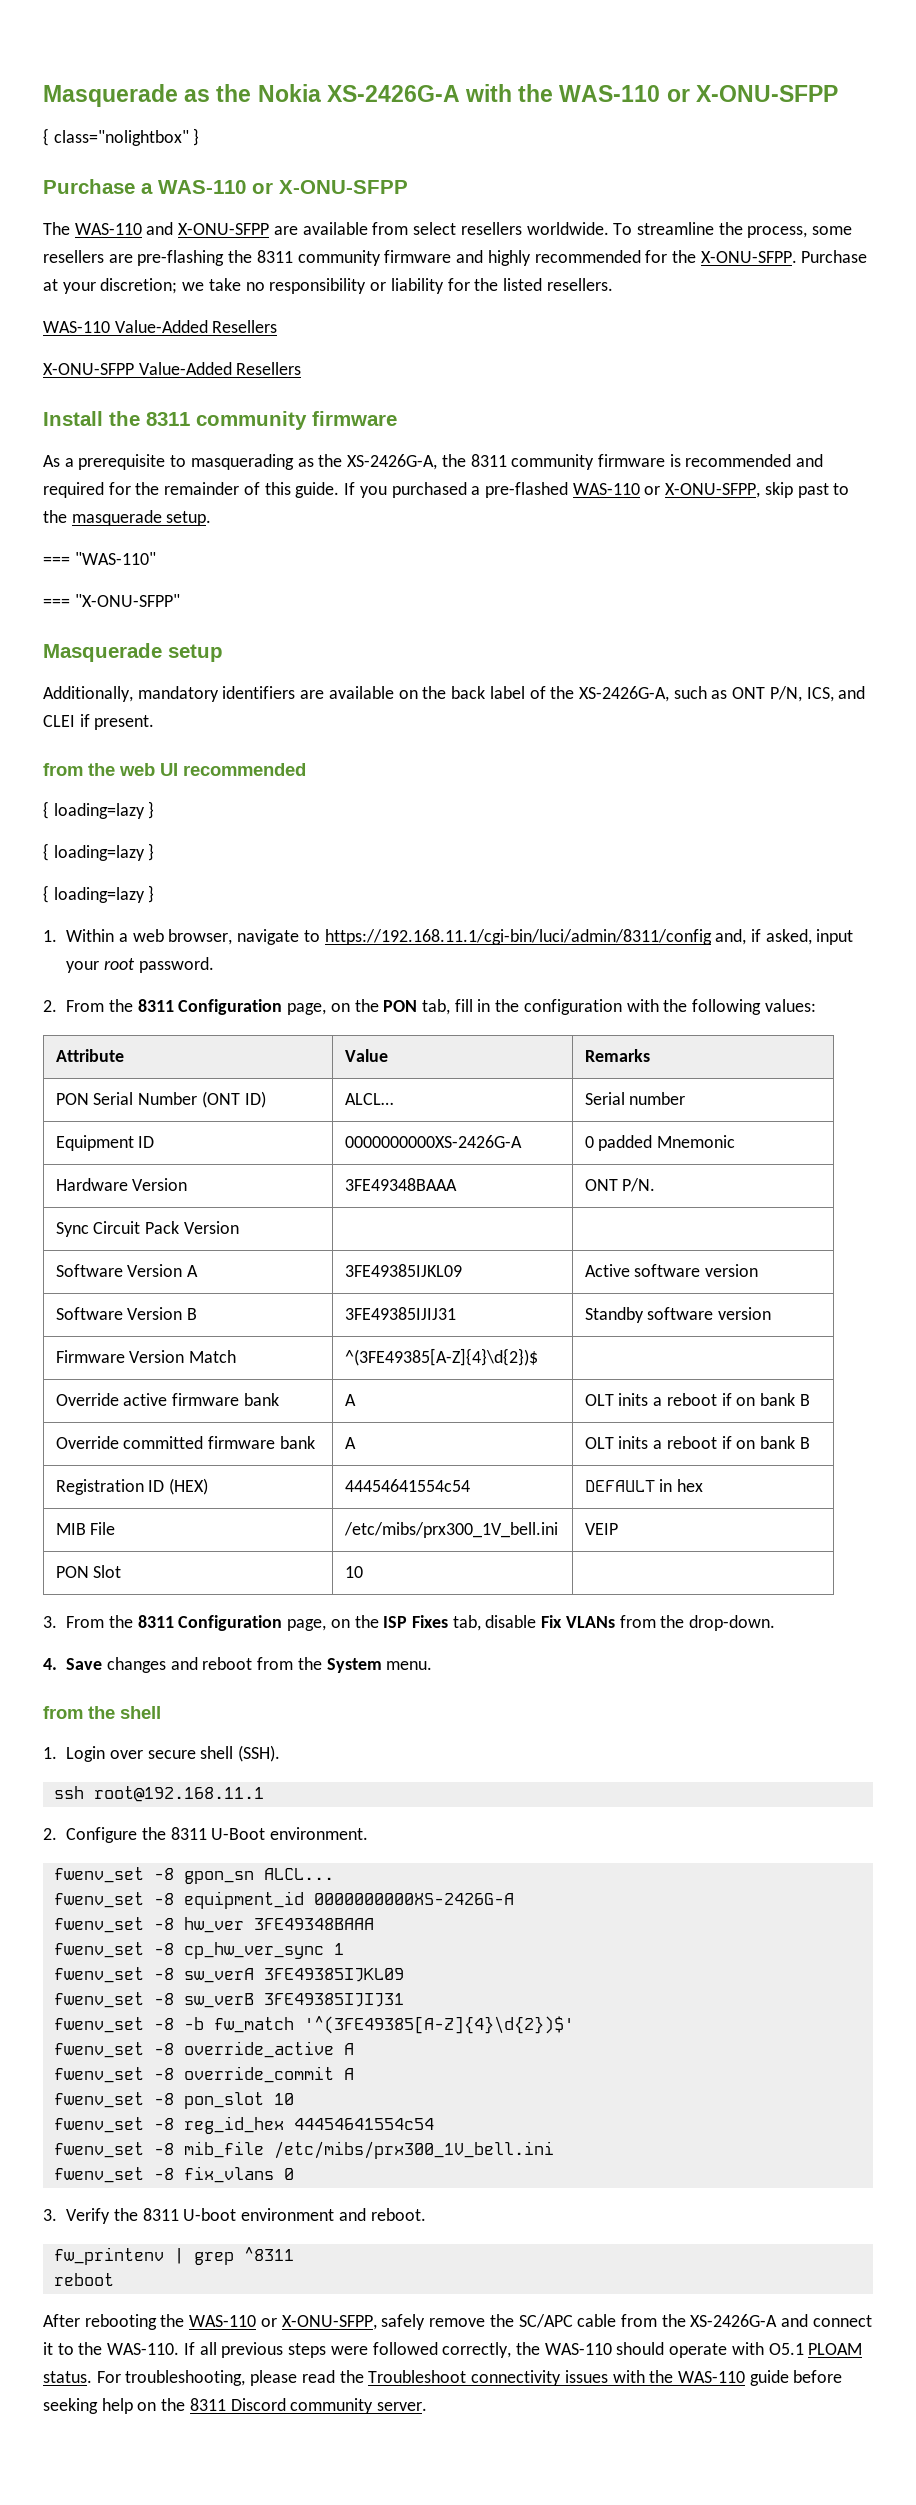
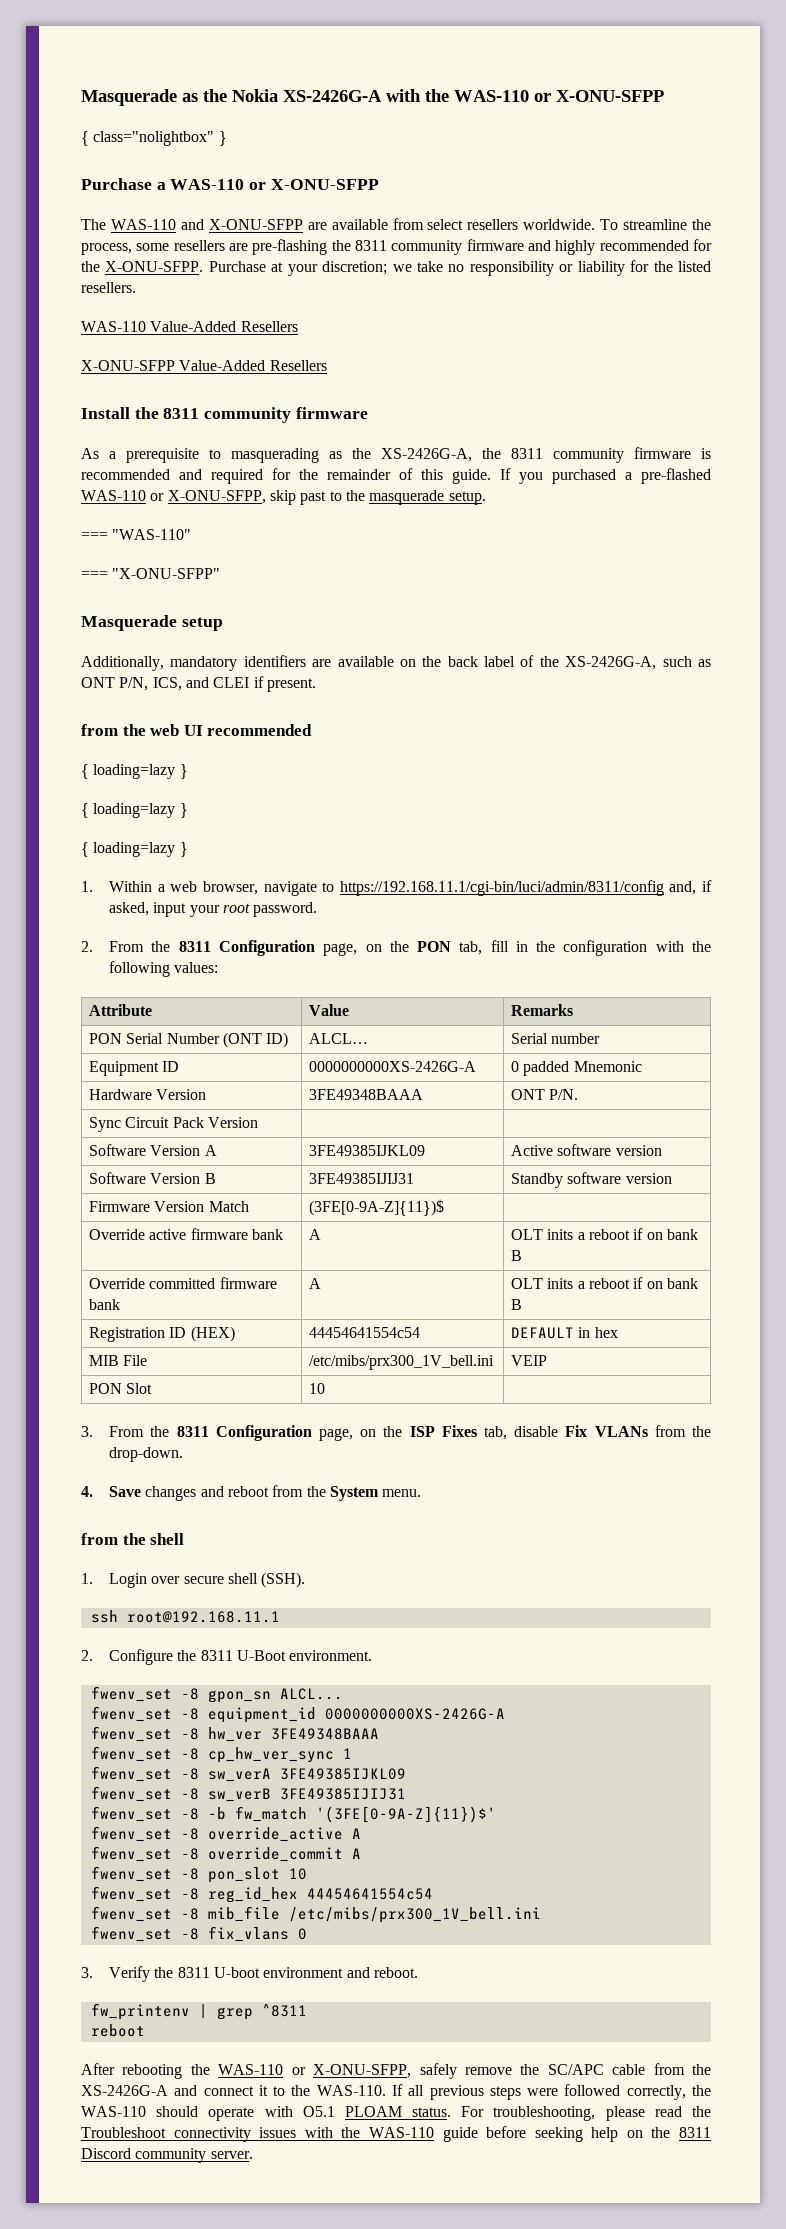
[344,1348,538,1366] ^(3FE49385[A-Z]{4}\d{2})$ -> [309,1199,445,1216] (3FE[0-9A-Z]{11})$
[303,2016,574,2034] '^(3FE49385[A-Z]{4}\d{2})$' -> [315,1806,496,1823] '(3FE[0-9A-Z]{11})$'

